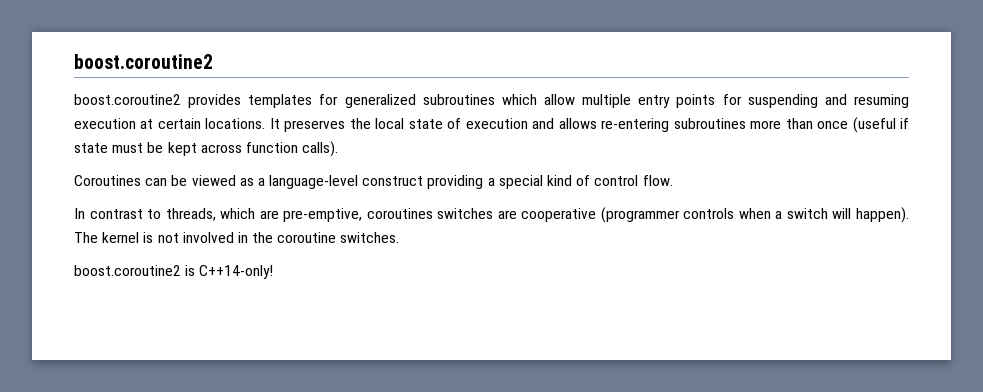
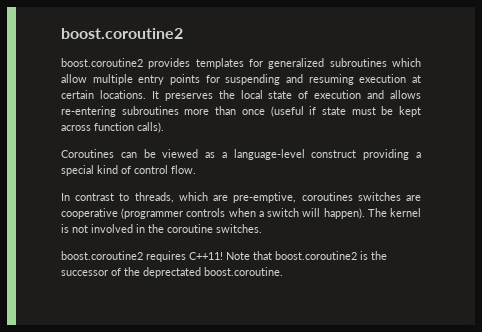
[185,265,274,279] is C++14-only! -> [146,251,387,262] [61,267,283,278] requires C++11! Note that boost.coroutine2 is the successor of the deprectated boost.coroutine.

